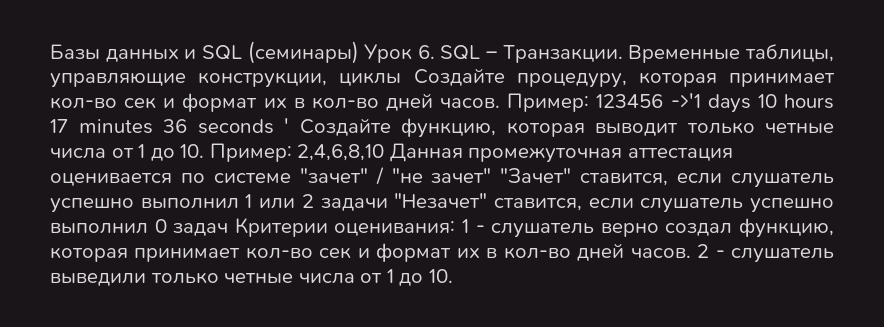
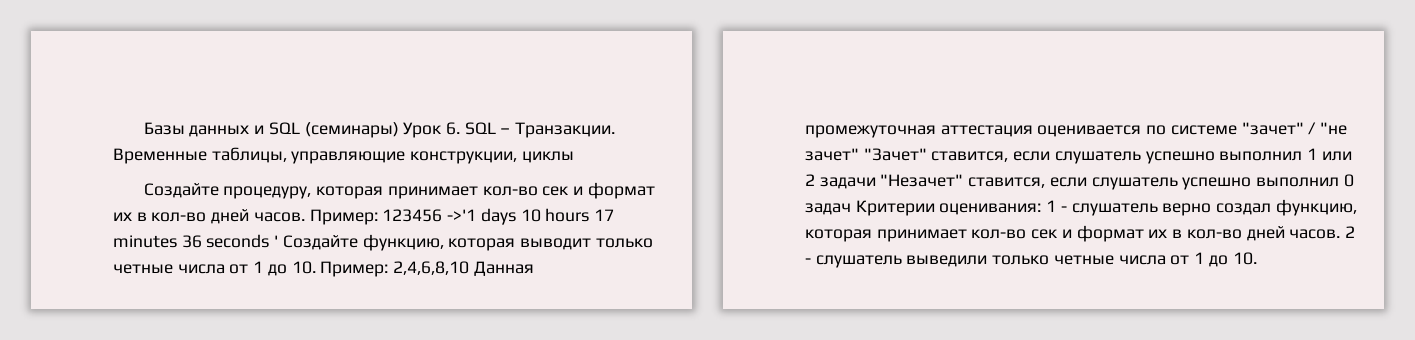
(402, 79) none -> (574, 157) //

